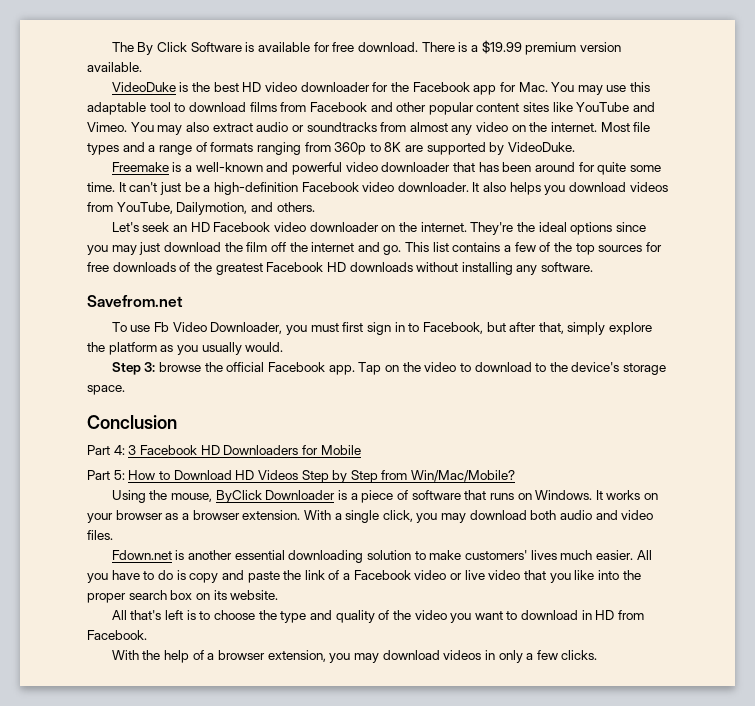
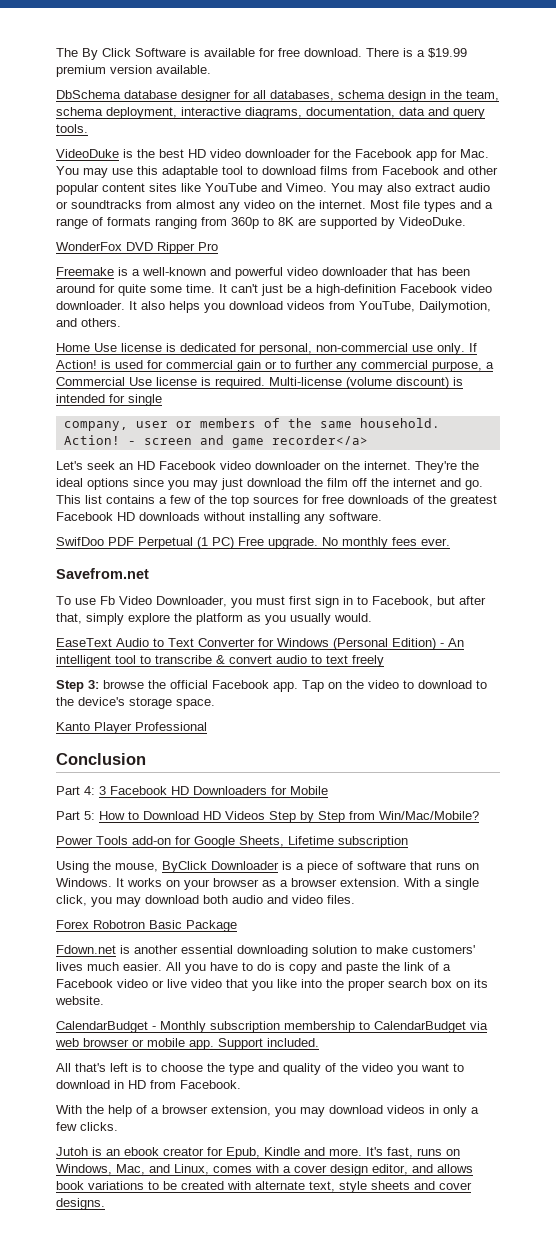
(142, 67) none -> [56,90,499,102] [56,107,485,119] [56,124,88,133] // DbSchema database designer for all databases, schema design in the team, schema deployment, interactive diagrams, documentation, data and query tools.
(576, 147) none -> [56,242,218,254] // WonderFox DVD Ripper Pro
(315, 207) none -> [56,343,477,355] [56,360,494,372] [56,377,463,389] [56,394,162,406] [63,418,440,431] [63,435,368,448] // Home Use license is dedicated for personal, non-commercial use only. If Action! is used for commercial gain or to further any commercial purpose, a Commercial Use license is required. Multi-license (volume discount) is intended for single // company, user or members of the same household. Action! - screen and game recorder</a>
(594, 267) none -> [56,537,450,549] // SwifDoo PDF Perpetual (1 PC) Free upgrade. No monthly fees ever.
(284, 347) none -> [56,638,464,650] [56,655,384,667] // EaseText Audio to Text Converter for Windows (Personal Edition) - An intelligent tool to transcribe & convert audio to text freely
(125, 390) none -> [56,722,207,734] // Kanto Player Professional
(516, 476) none -> [56,836,408,848] // Power Tools add-on for Google Sheets, Lifetime subscription
(113, 535) none -> [56,920,237,932] // Forex Robotron Basic Package
(279, 595) none -> [56,1021,488,1033] [55,1038,319,1050] // CalendarBudget - Monthly subscription membership to CalendarBudget via web browser or mobile app. Support included.
(598, 655) none -> [56,1147,460,1159] [56,1164,473,1176] [56,1181,472,1193] [56,1198,105,1210] // Jutoh is an ebook creator for Epub, Kindle and more. It's fast, runs on Windows, Mac, and Linux, comes with a cover design editor, and allows book variations to be created with alternate text, style sheets and cover designs.

